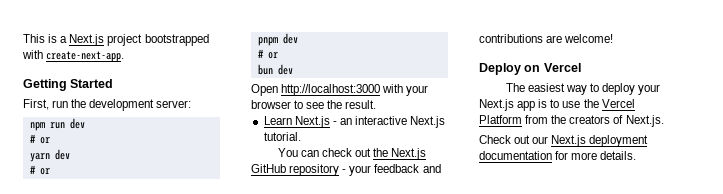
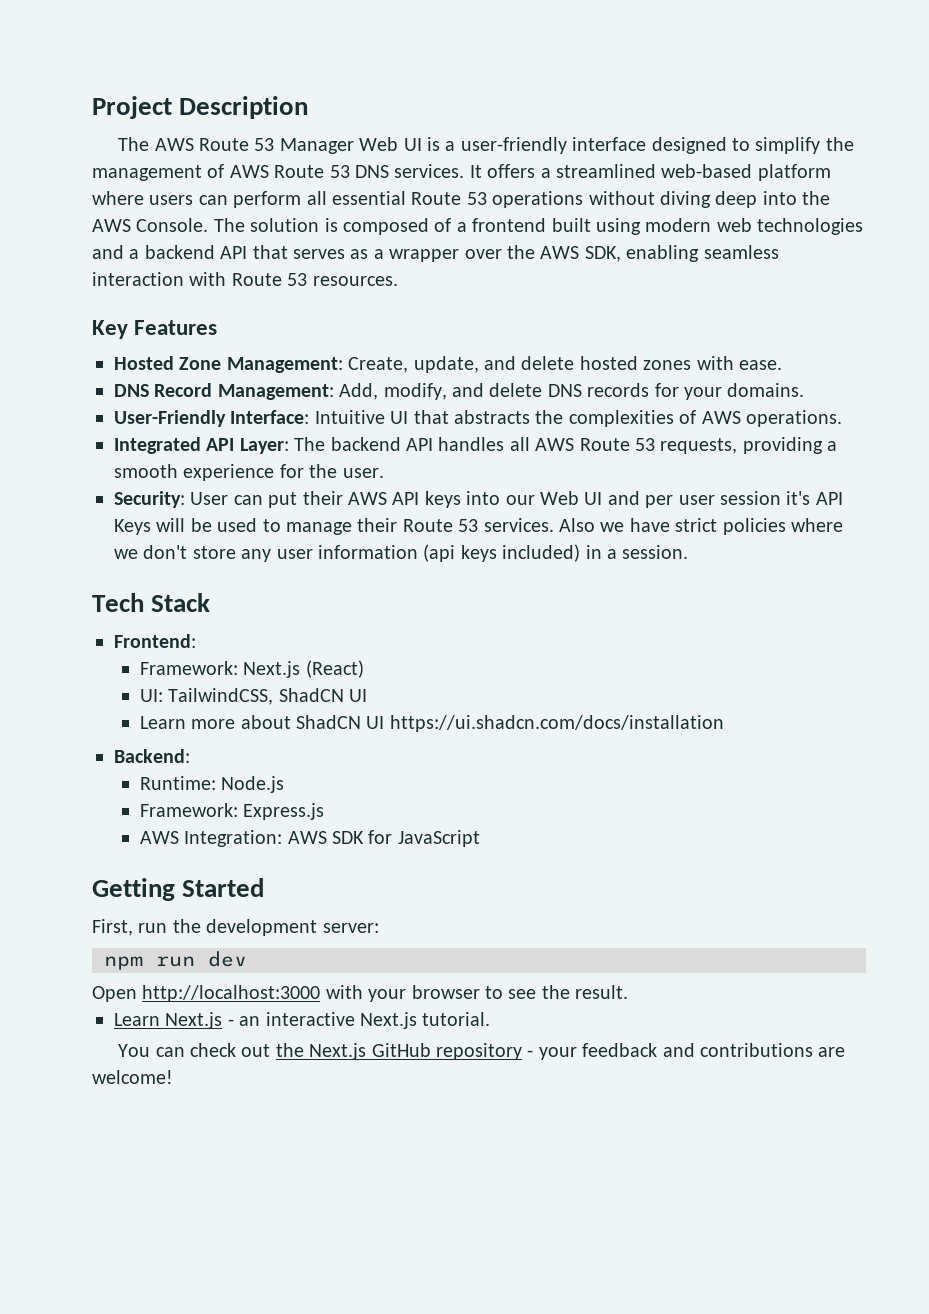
[23,34,209,46] [22,50,125,62] This is a Next.js project bootstrapped with create-next-app. -> [92,96,309,119] [118,137,854,154] [92,164,831,181] [92,191,831,208] [92,218,864,235] [92,245,779,262] [92,272,398,286] [92,320,218,339] [114,356,782,373] [114,383,805,400] [114,410,842,427] [114,437,838,454] [114,464,384,481] [114,491,843,508] [114,518,843,535] [114,544,689,562] [92,593,211,612] [114,634,196,648] [139,660,364,678] [139,688,367,705] [139,715,724,732] [114,749,190,763] [139,776,285,793] [139,803,325,820] [139,830,480,847] Project Description // The AWS Route 53 Manager Web UI is a user-friendly interface designed to simplify the management of AWS Route 53 DNS services. It offers a streamlined web-based platform where users can perform all essential Route 53 operations without diving deep into the AWS Console. The solution is composed of a frontend built using modern web technologies and a backend API that serves as a wrapper over the AWS SDK, enabling seamless interaction with Route 53 resources. // Key Features // Hosted Zone Management: Create, update, and delete hosted zones with ease. // DNS Record Management: Add, modify, and delete DNS records for your domains. // User-Friendly Interface: Intuitive UI that abstracts the complexities of AWS operations. // Integrated API Layer: The backend API handles all AWS Route 53 requests, providing a smooth experience for the user. // Security: User can put their AWS API keys into our Web UI and per user session it's API Keys will be used to manage their Route 53 services. Also we have strict policies where we don't store any user information (api keys included) in a session. // Tech Stack // Frontend: // Framework: Next.js (React) // UI: TailwindCSS, ShadCN UI // Learn more about ShadCN UI https://ui.shadcn.com/docs/installation // Backend: // Runtime: Node.js // Framework: Express.js // AWS Integration: AWS SDK for JavaScript
[29,134,50,144] [29,149,70,162] [29,165,50,175] [257,33,298,46] [257,49,278,59] [257,64,293,75] // # or // yarn dev // # or // pnpm dev // # or // bun dev -> (247, 959) none
[479,63,581,75] [505,83,661,95] [479,99,635,111] [479,115,664,127] [479,135,649,147] [479,151,637,160] // Deploy on Vercel // The easiest way to deploy your Next.js app is to use the Vercel Platform from the creators of Next.js. // Check out our Next.js deployment documentation for more details. -> (173, 1077) none

